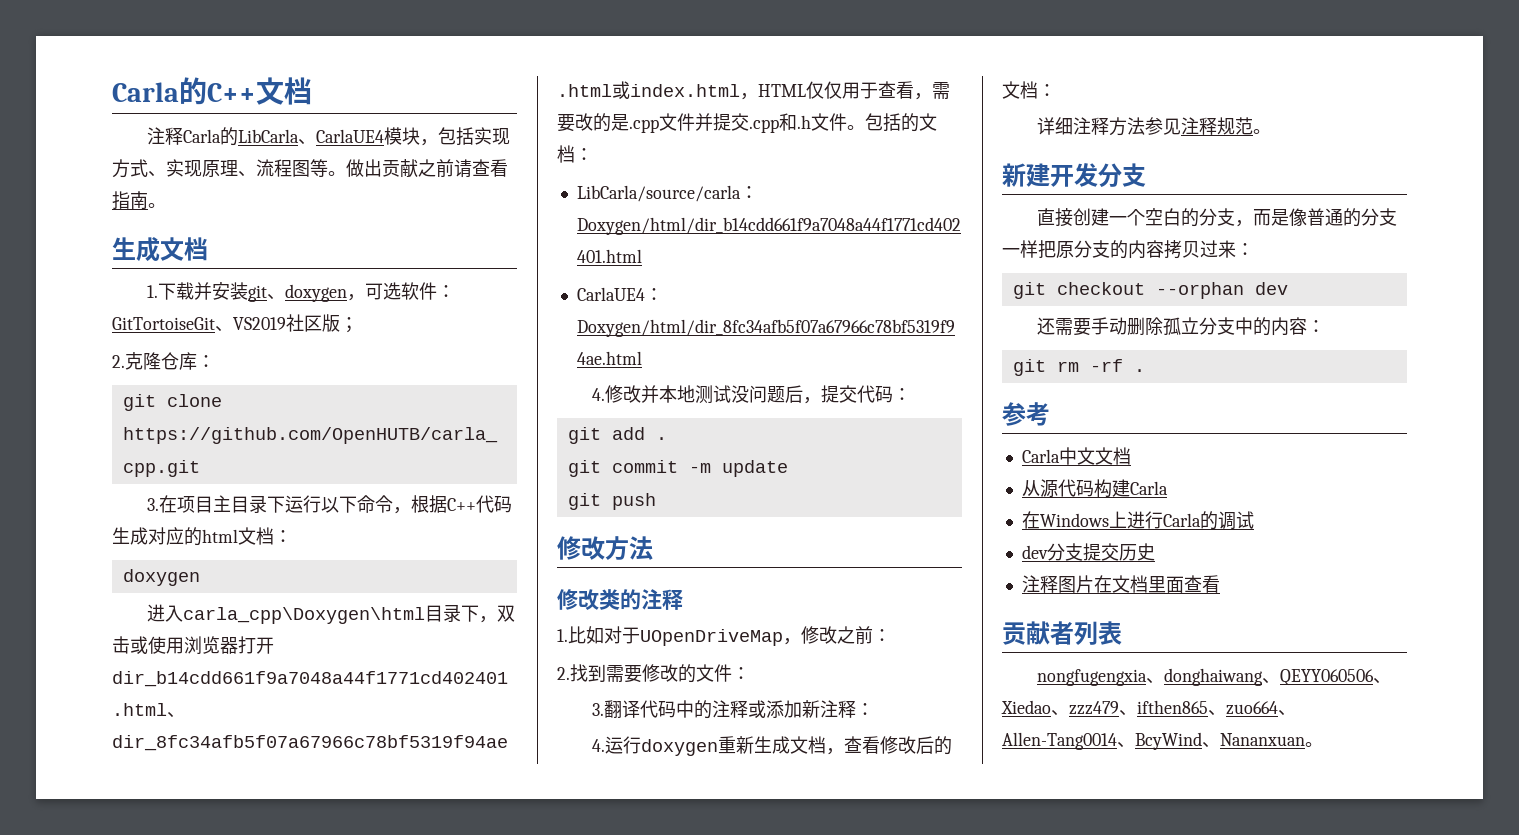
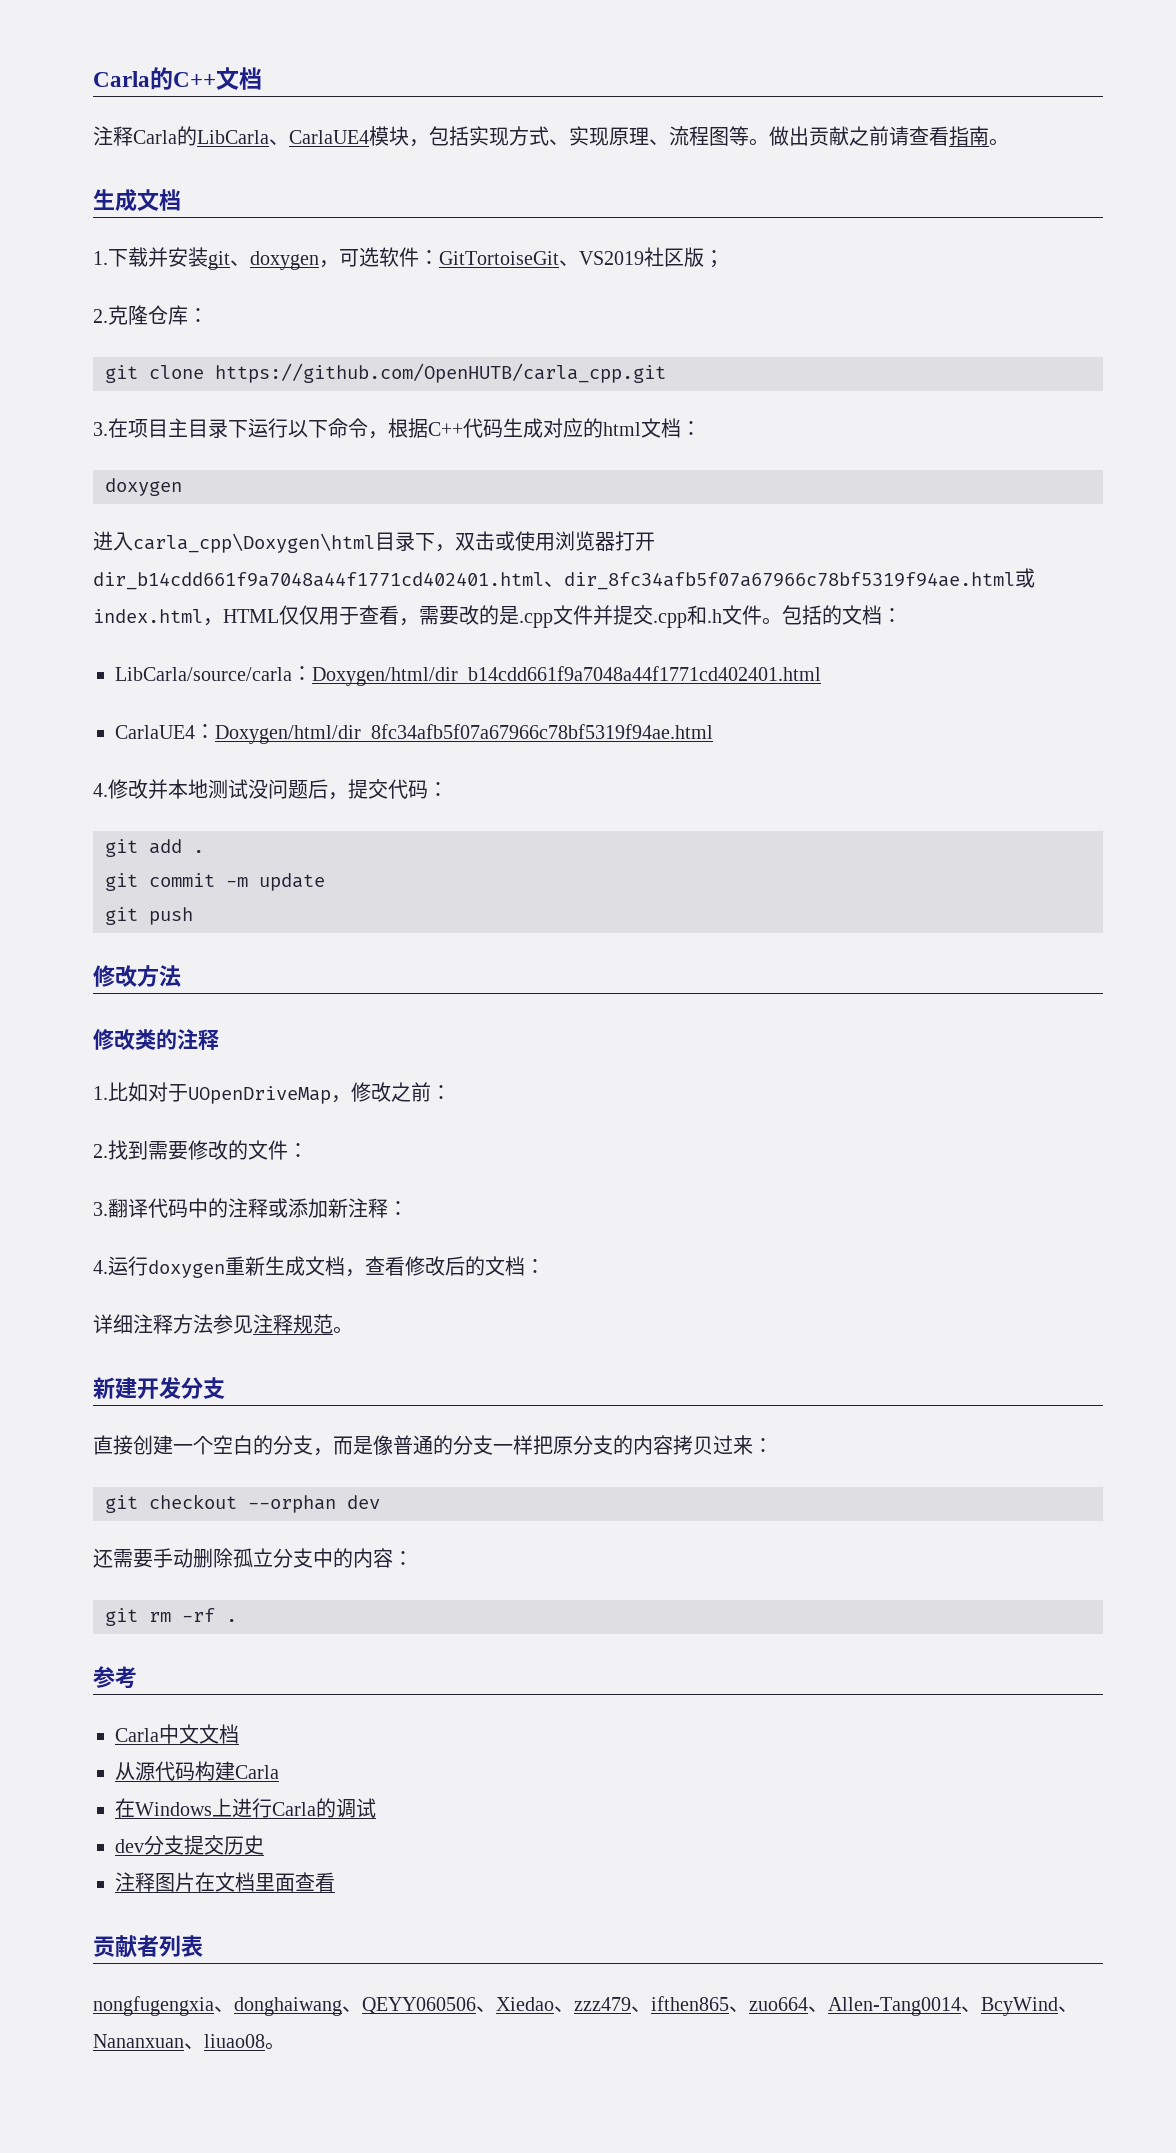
(1305, 739) none -> [184,2034,265,2049] 、liuao08

